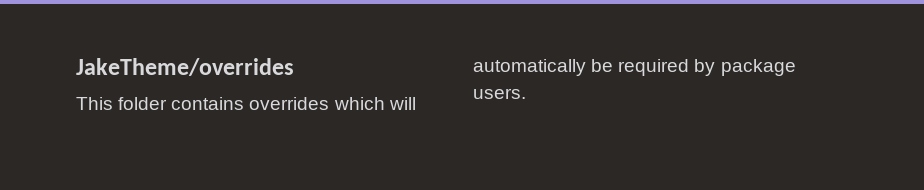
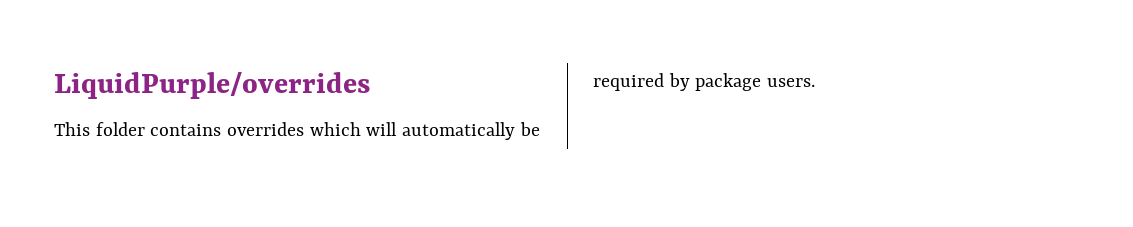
[76,58,294,76] JakeTheme/overrides -> [54,72,370,99] LiquidPurple/overrides

